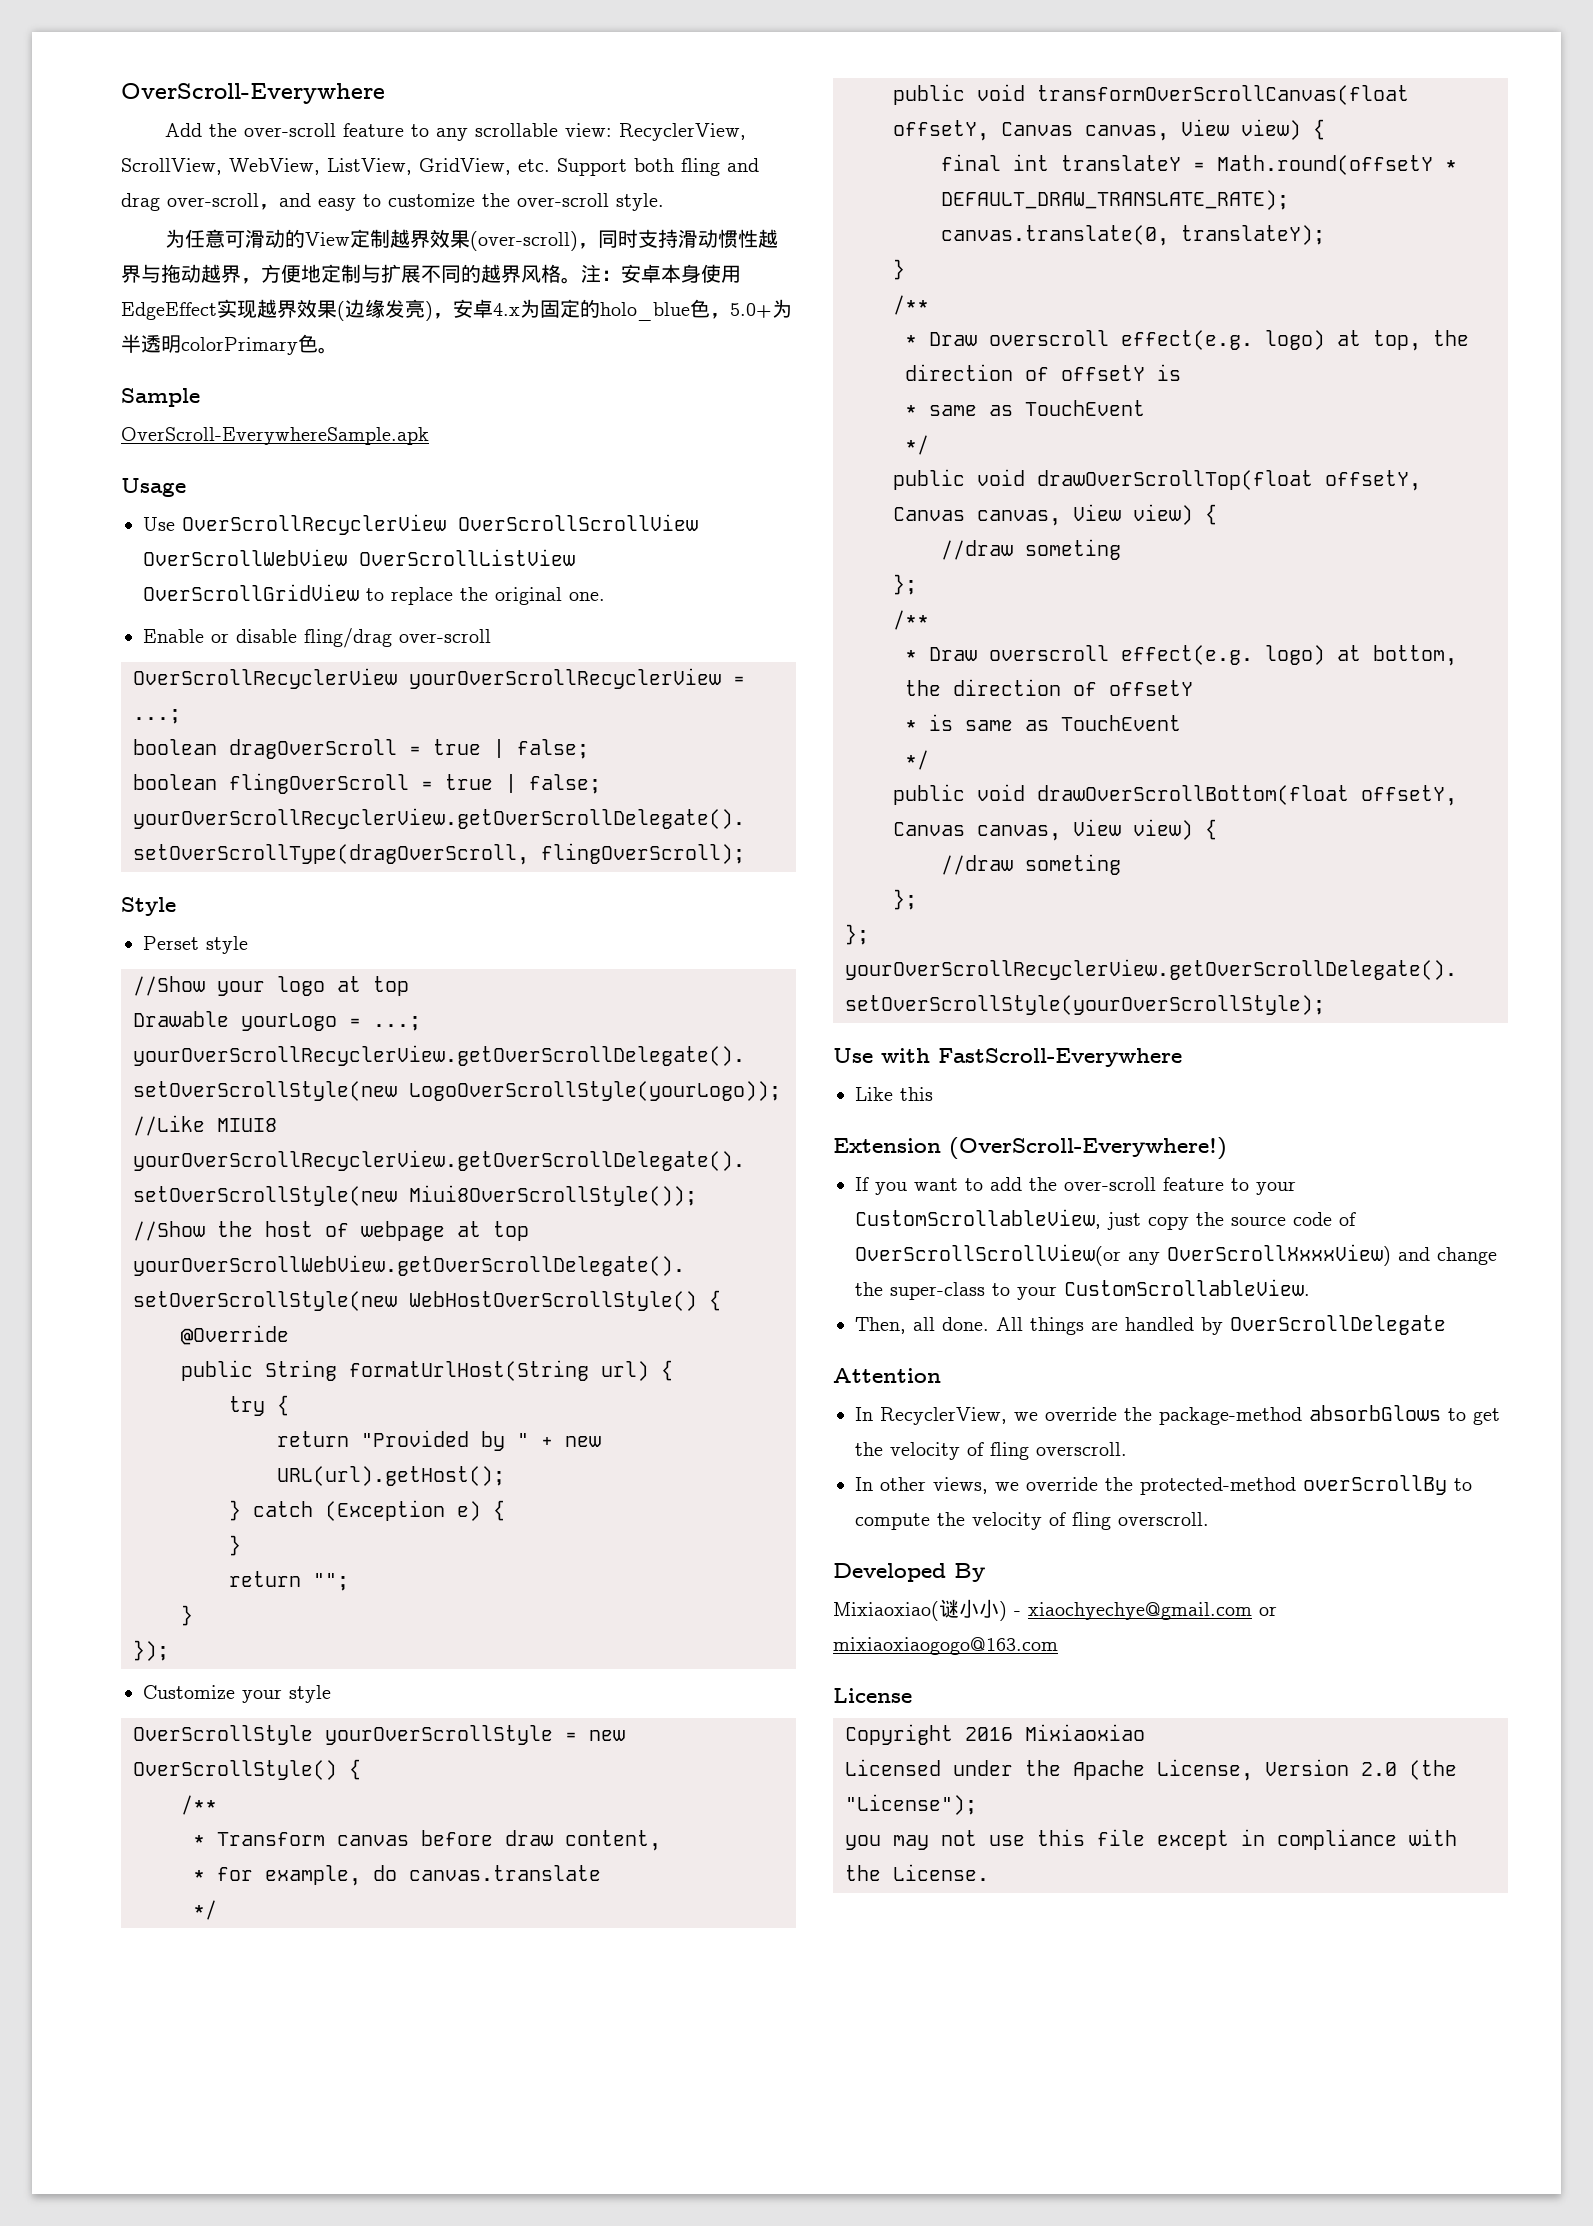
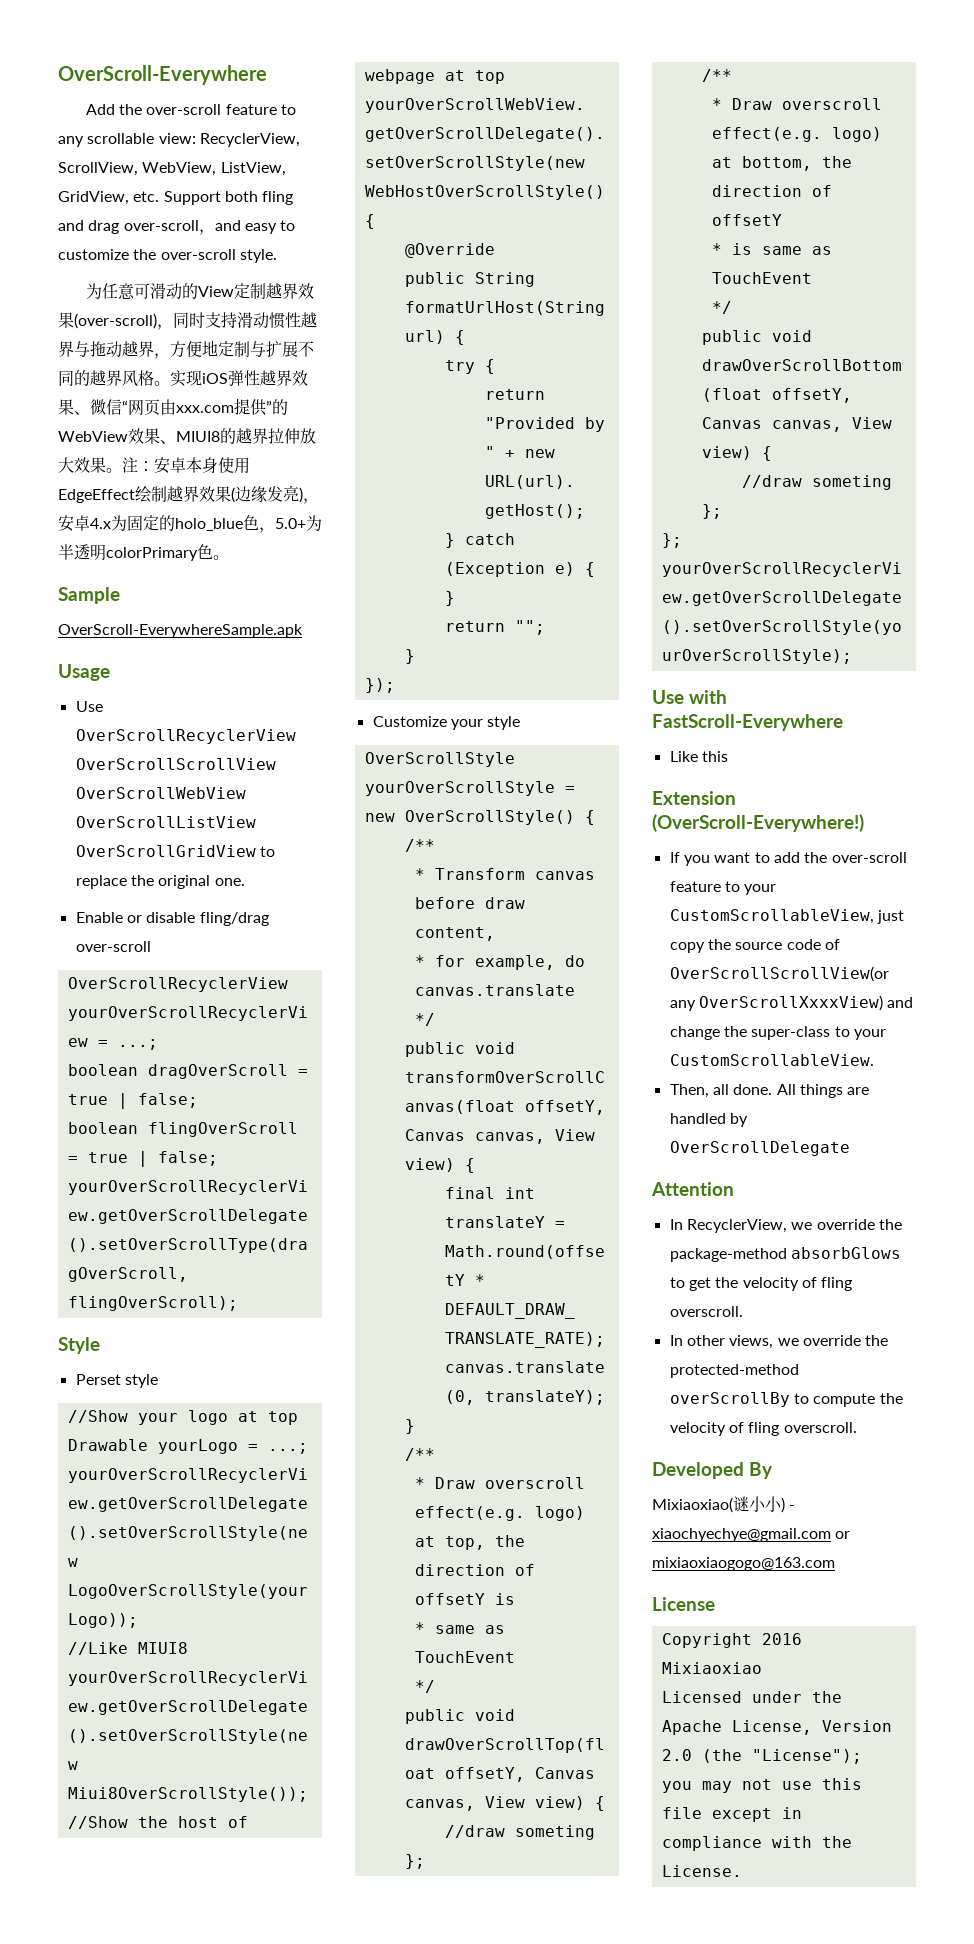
(581, 280) none -> [170,370,308,387] [58,398,288,416] [58,428,316,444] [58,457,122,473] 实现iOS弹性越界效果、微信“网页由xxx.com提供”的WebView效果、MIUI8的越界拉伸放大效果。
[217,299,257,319] 实现 -> [135,486,167,503] 绘制

